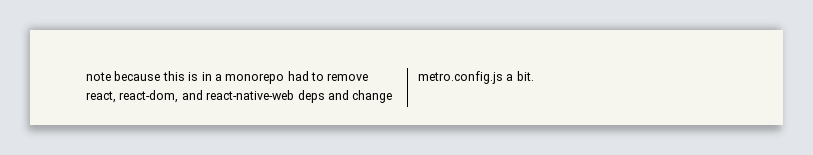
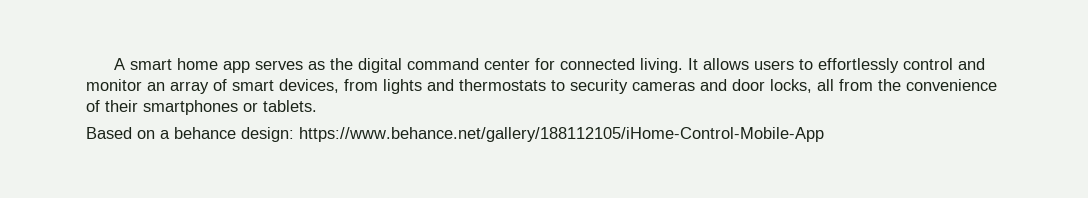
[86,71,369,84] [86,90,393,103] [418,71,534,84] note because this is in a monorepo had to remove react, react-dom, and react-native-web deps and change metro.config.js a bit. -> [113,58,985,73] [86,79,997,94] [86,100,317,115] [86,127,824,142] A smart home app serves as the digital command center for connected living. It allows users to effortlessly control and monitor an array of smart devices, from lights and thermostats to security cameras and door locks, all from the convenience of their smartphones or tablets. // Based on a behance design: https://www.behance.net/gallery/188112105/iHome-Control-Mobile-App

